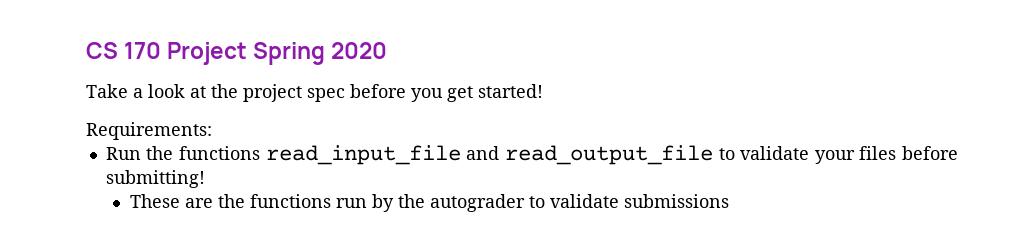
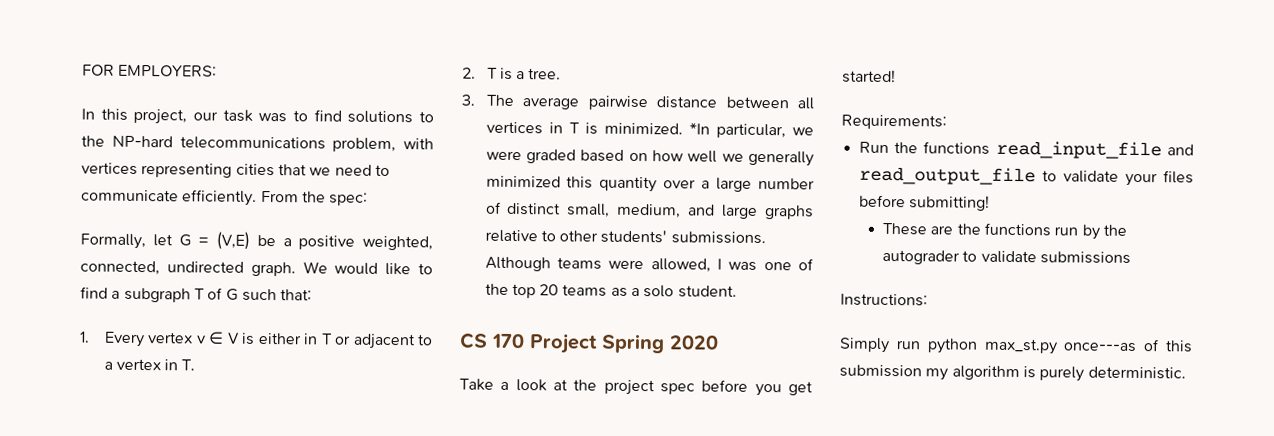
(86, 50) none -> [82,64,218,77] [81,108,434,125] [81,135,434,153] [81,162,390,178] [81,189,369,206] [80,231,433,251] [80,260,433,277] [80,286,313,303] [79,331,433,350] [103,358,196,371] [462,67,562,80] [461,94,814,111] [485,121,814,139] [485,149,814,167] [485,175,815,193] [485,201,814,220] [484,229,766,245] [484,256,814,273] [484,283,737,299] FOR EMPLOYERS: // In this project, our task was to find solutions to the NP-hard telecommunications problem, with vertices representing cities that we need to communicate efficiently. From the spec: // Formally, let G = (V,E) be a positive weighted, connected, undirected graph. We would like to find a subgraph T of G such that: // 1. Every vertex v ∈ V is either in T or adjacent to a vertex in T. // 2. T is a tree. // 3. The average pairwise distance between all vertices in T is minimized. *In particular, we were graded based on how well we generally minimized this quantity over a large number of distinct small, medium, and large graphs relative to other students' submissions. Although teams were allowed, I was one of the top 20 teams as a solo student. //
(729, 201) none -> [840,293,928,307] [839,337,1193,355] [839,364,1186,382] // Instructions: // Simply run python max_st.py once---as of this submission my algorithm is purely deterministic.

